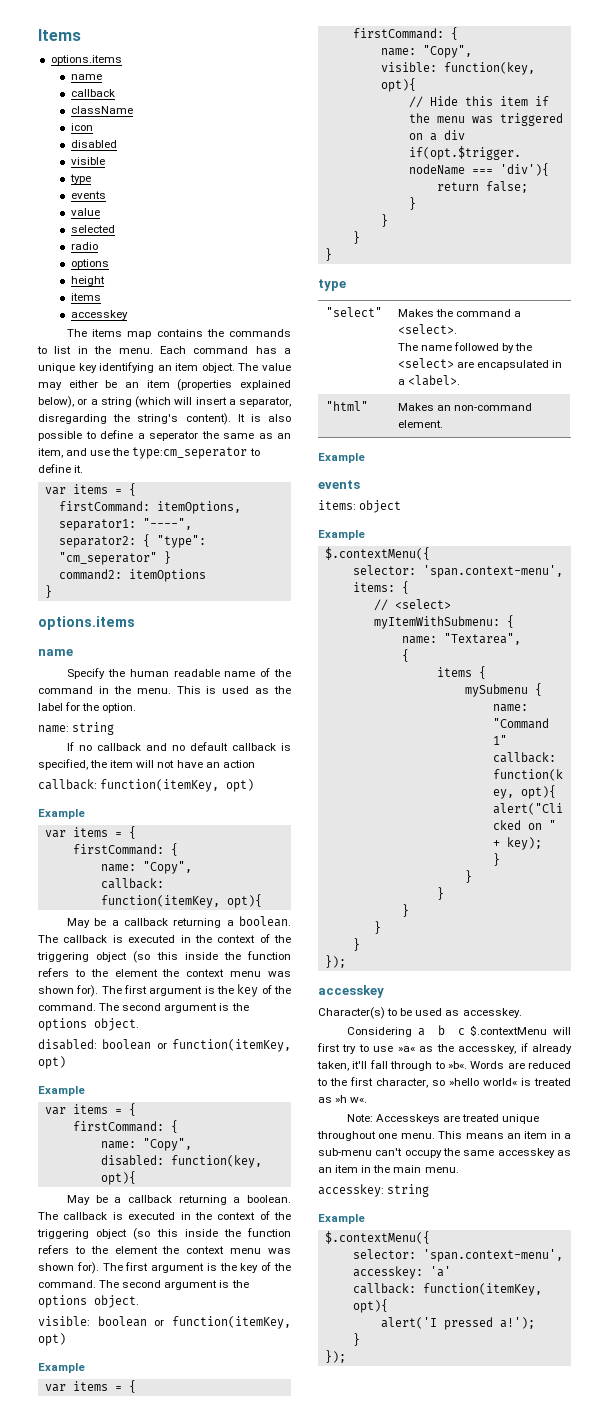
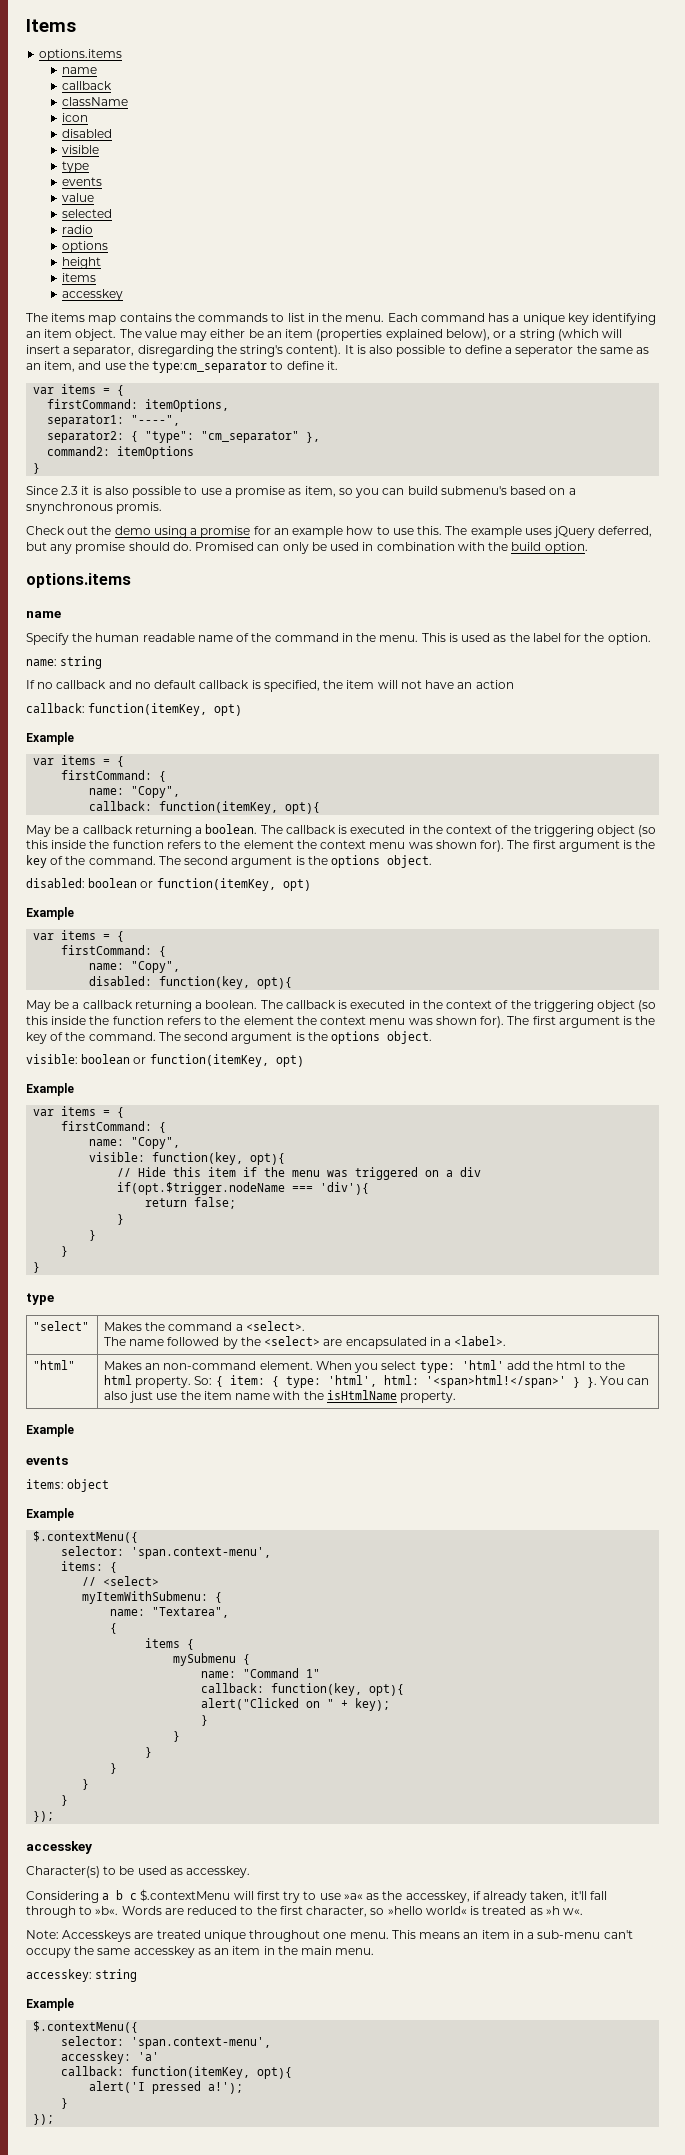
[132,447,248,459] type:cm_seperator -> [152,361,268,373] type:cm_separator
[58,551,171,565] "cm_seperator" } -> [201,431,321,443] "cm_separator" },
(52, 591) none -> [26,486,576,498] [26,502,163,514] [26,526,653,538] [26,542,588,554] // Since 2.3 it is also possible to use a promise as item, so you can build submenu's based on a snynchronous promis. // Check out the demo using a promise for an example how to use this. The example uses jQuery deferred, but any promise should do. Promised can only be used in combination with the build option.
(443, 424) none -> [315,1360,625,1373] [104,1375,650,1388] [104,1390,457,1403] When you select type: 'html' add the html to the html property. So: { item: { type: 'html', html: '<span>html!</span>' } }. You can also just use the item name with the isHtmlName property.

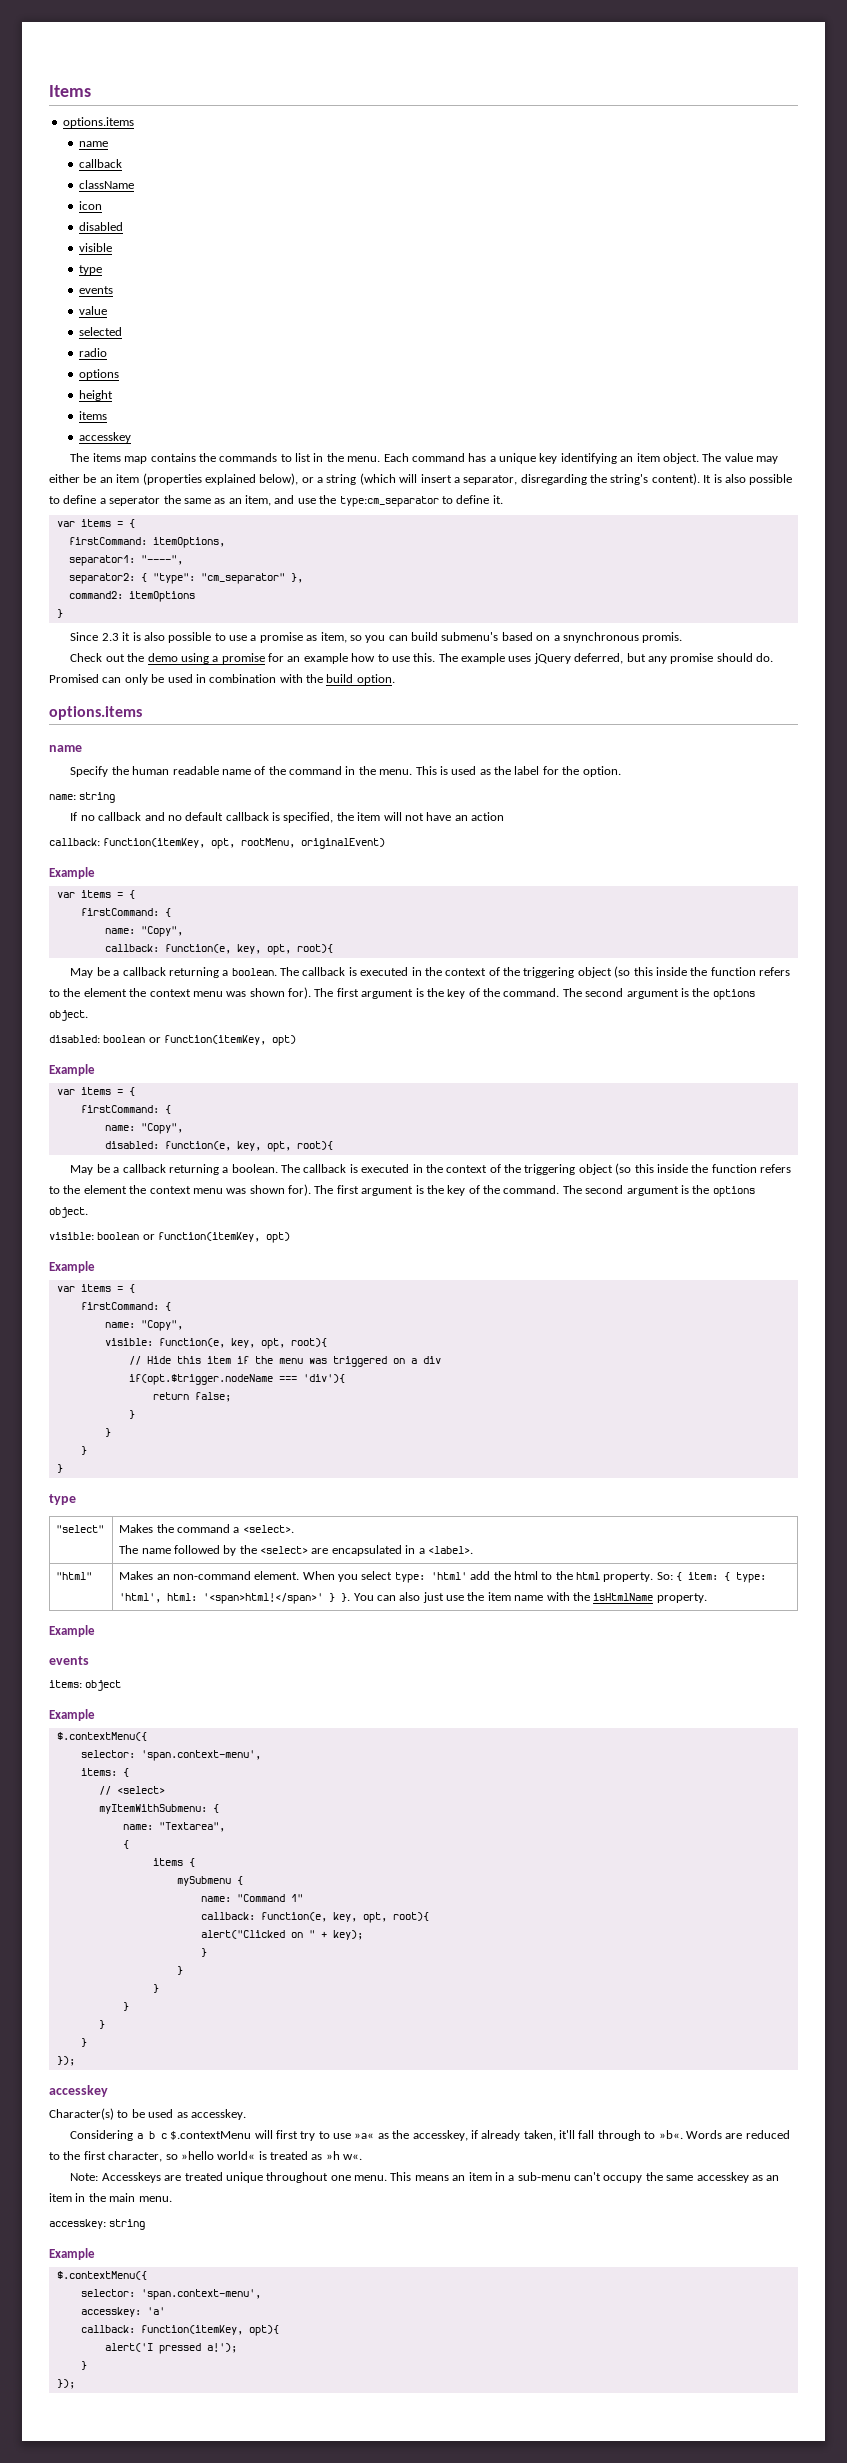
[214,704,243,716] opt) -> [211,838,386,849] opt, rootMenu, originalEvent)
[159,801,321,814] function(itemKey, opt){ -> [164,944,333,955] function(e, key, opt, root){
[159,976,293,989] function(key, opt){ -> [164,1141,333,1152] function(e, key, opt, root){
[152,1152,286,1165] function(key, opt){ -> [158,1338,327,1349] function(e, key, opt, root){
[271,1683,405,1696] function(key, opt){ -> [260,1912,429,1923] function(e, key, opt, root){

